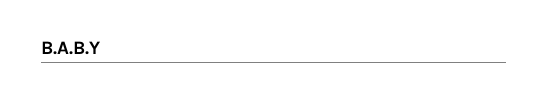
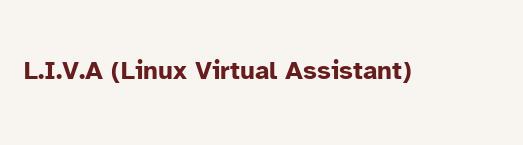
[41,41,100,55] B.A.B.Y -> [24,59,412,83] L.I.V.A (Linux Virtual Assistant)

